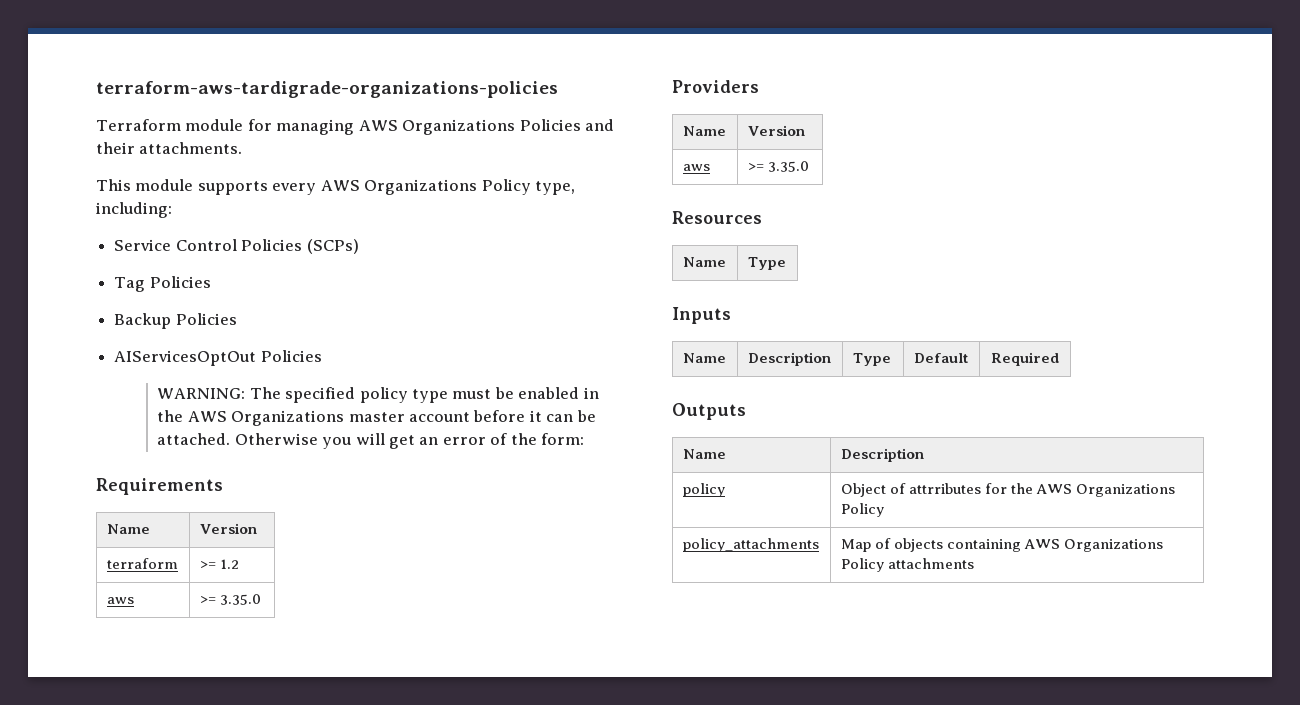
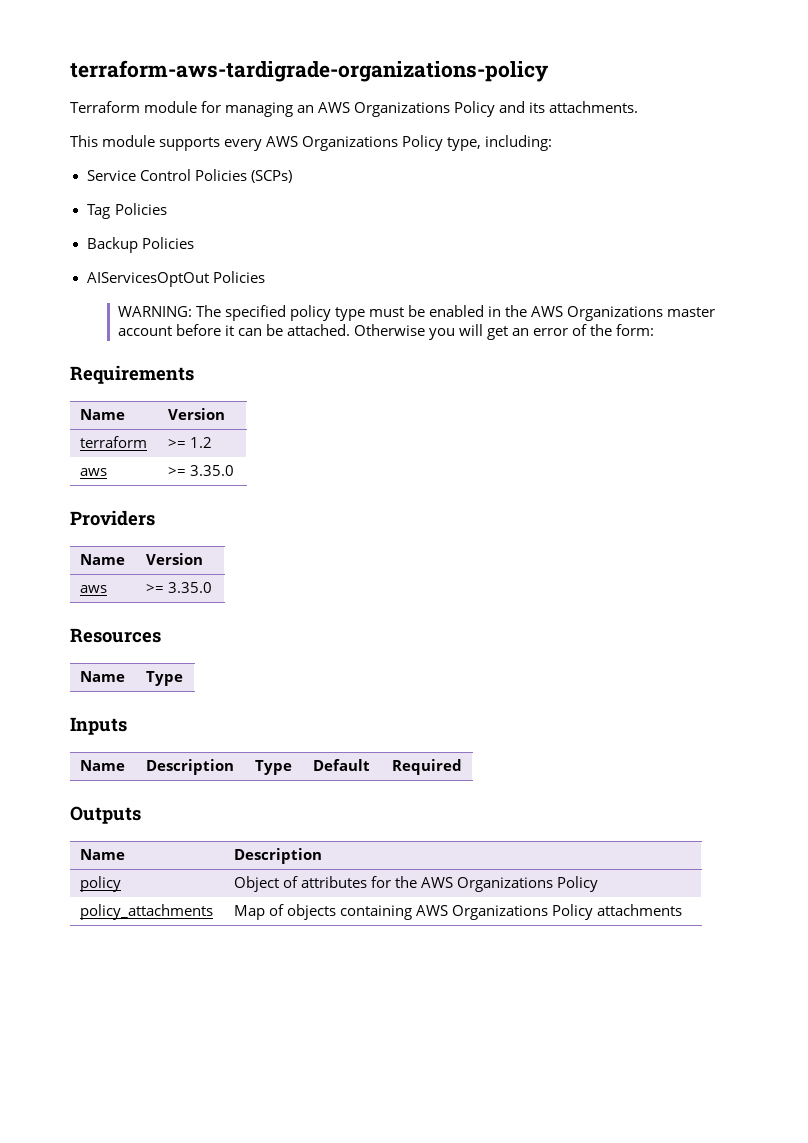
[96,81,558,98] terraform-aws-tardigrade-organizations-policies -> [70,60,549,82] terraform-aws-tardigrade-organizations-policy
[358,119,615,135] [96,142,135,154] AWS Organizations Policies and their -> [297,101,546,117] an AWS Organizations Policy and its
[908,483,981,494] attrributes -> [301,876,368,888] attributes

